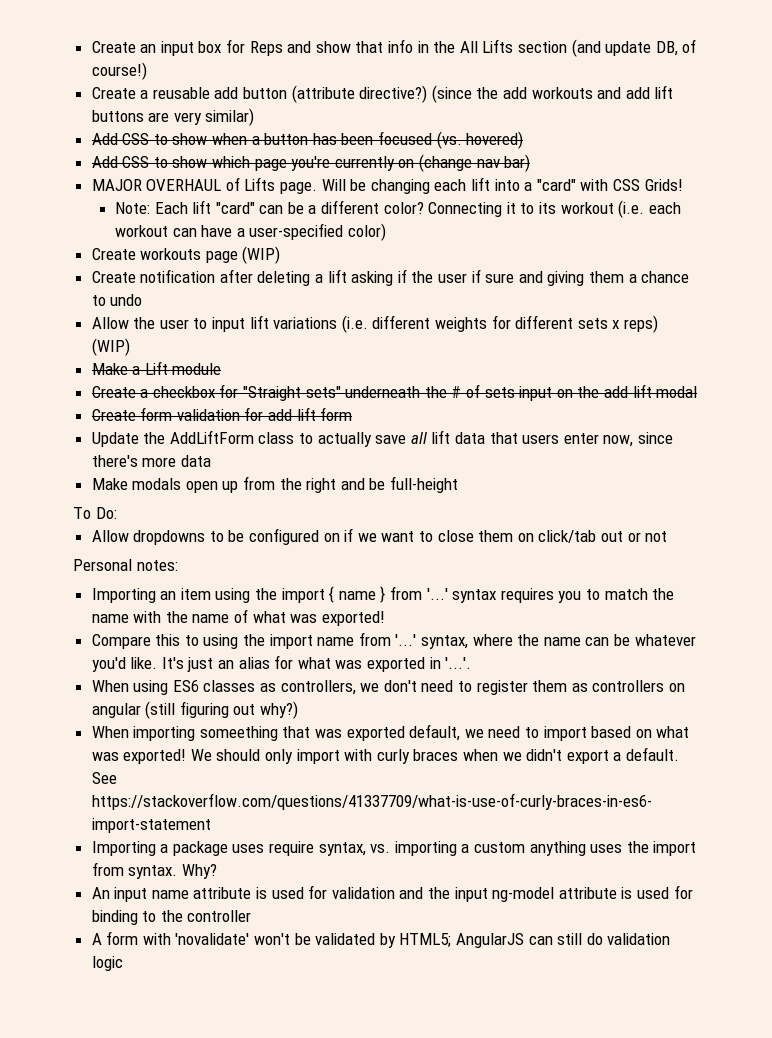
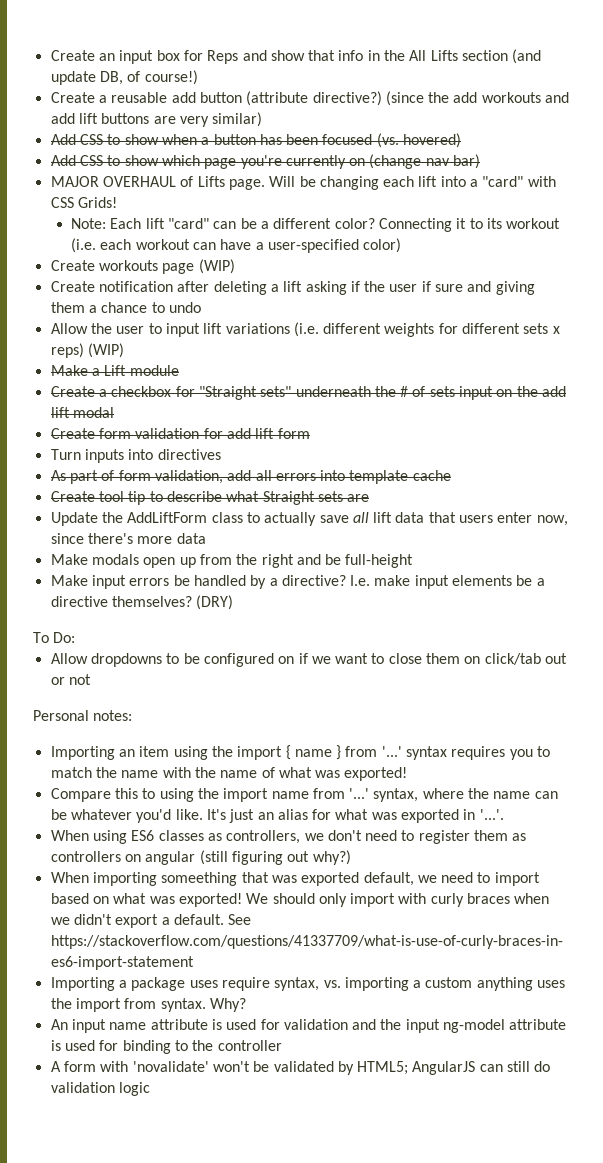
(353, 414) none -> [50,449,221,463] [50,470,451,484] [50,491,370,505] // Turn inputs into directives // As part of form validation, add all errors into template cache // Create tool tip to describe what Straight sets are
(459, 484) none -> [50,575,545,589] [50,595,234,610] // Make input errors be handled by a directive? I.e. make input elements be a directive themselves? (DRY)

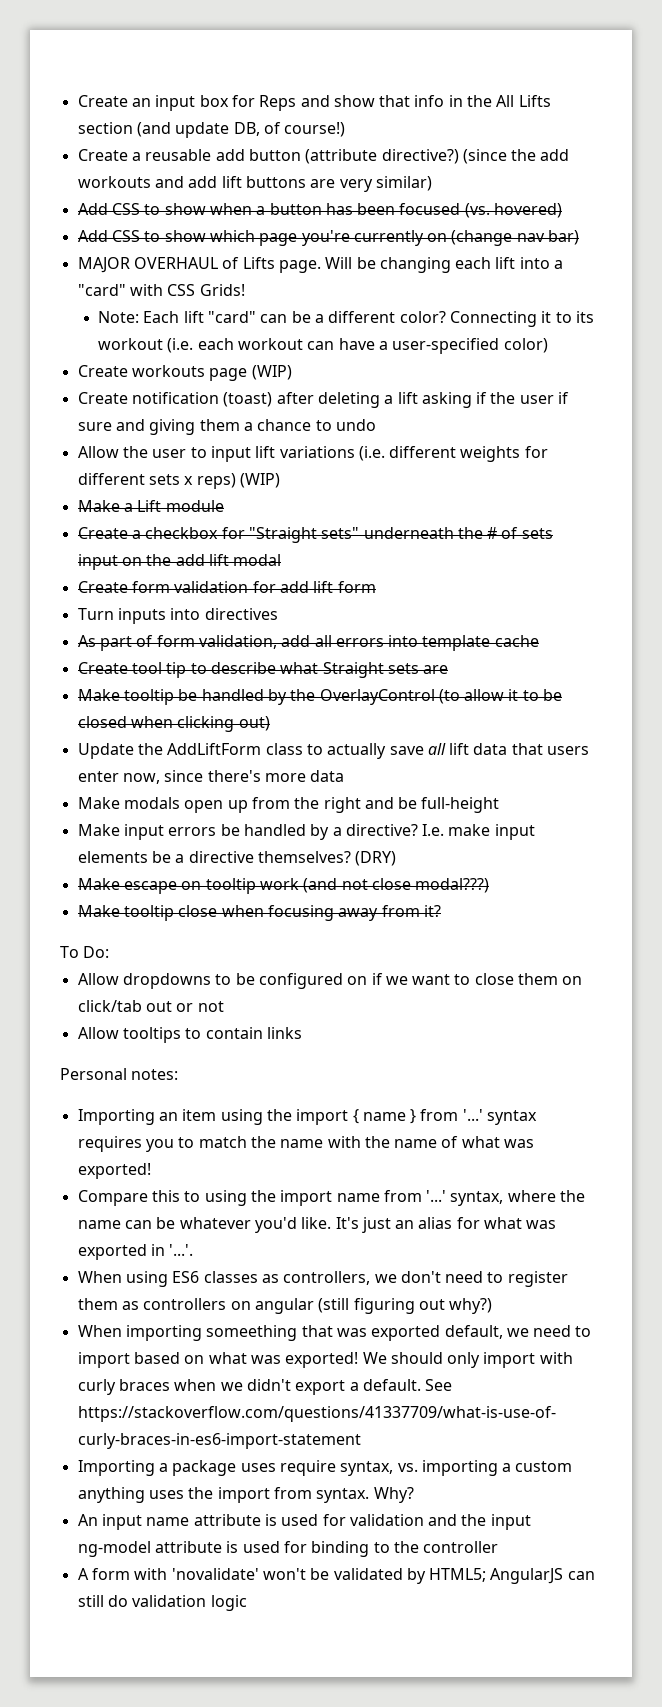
(173, 286) none -> [223,392,273,407] (toast)
(370, 498) none -> [77,689,563,705] [77,716,270,732] // Make tooltip be handled by the OverlayControl (to allow it to be closed when clicking out)
(234, 602) none -> [77,878,490,894] [77,905,441,921] // Make escape on tooltip work (and not close modal???) // Make tooltip close when focusing away from it?
(91, 679) none -> [77,1027,302,1043] // Allow tooltips to contain links

